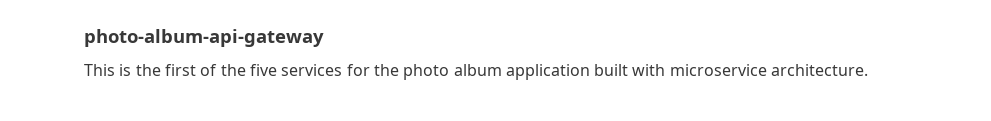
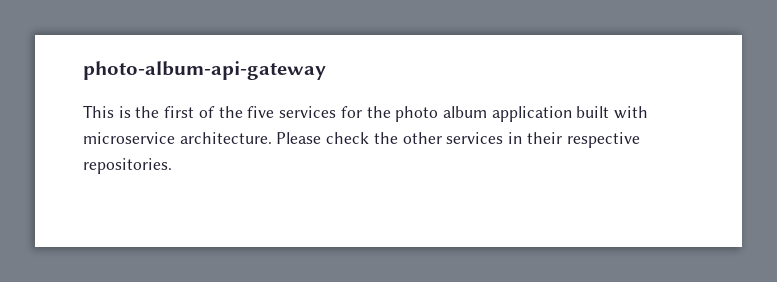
(869, 70) none -> [276,132,640,148] [83,158,172,174] Please check the other services in their respective repositories.

